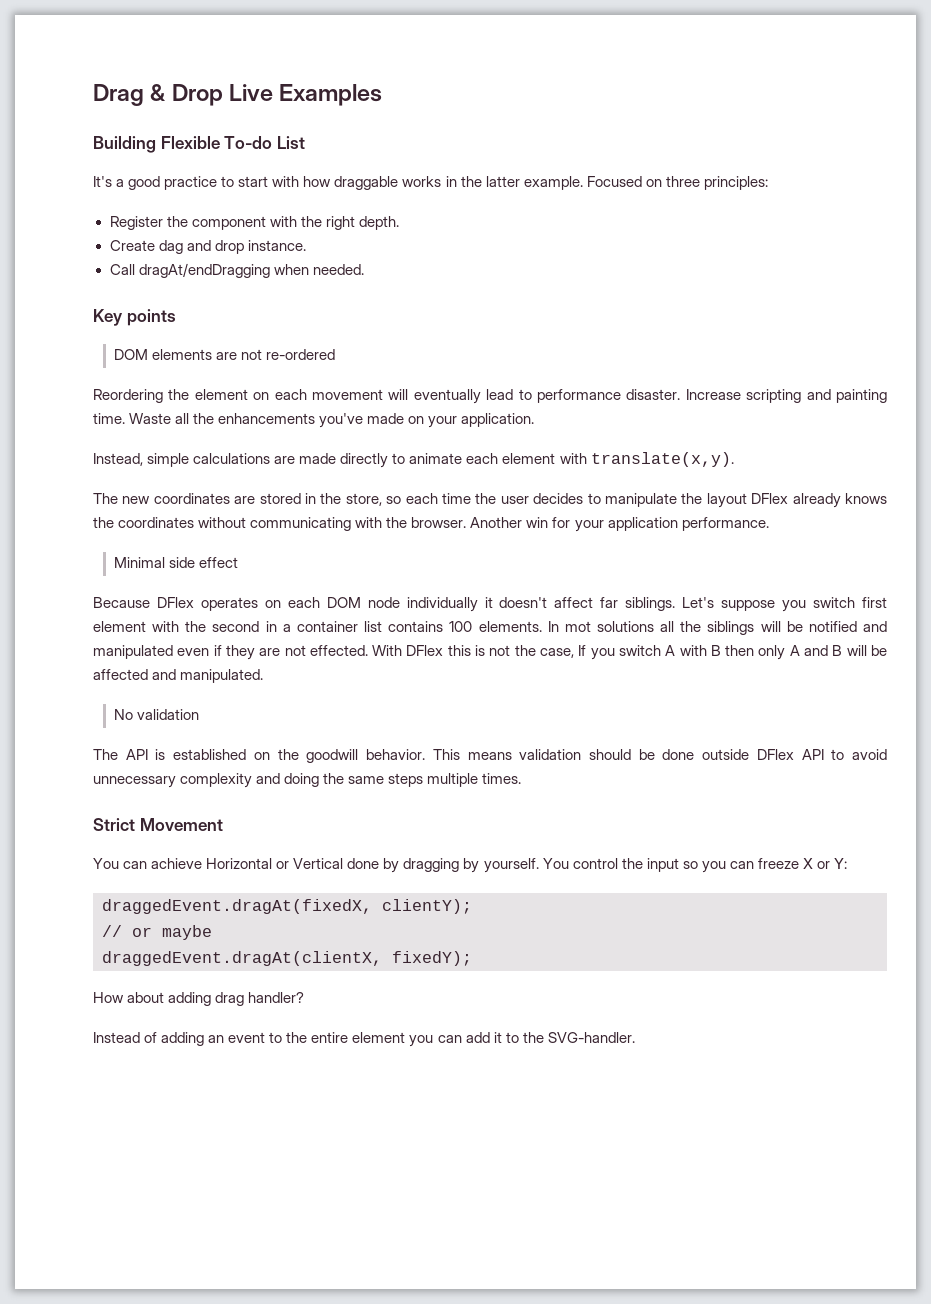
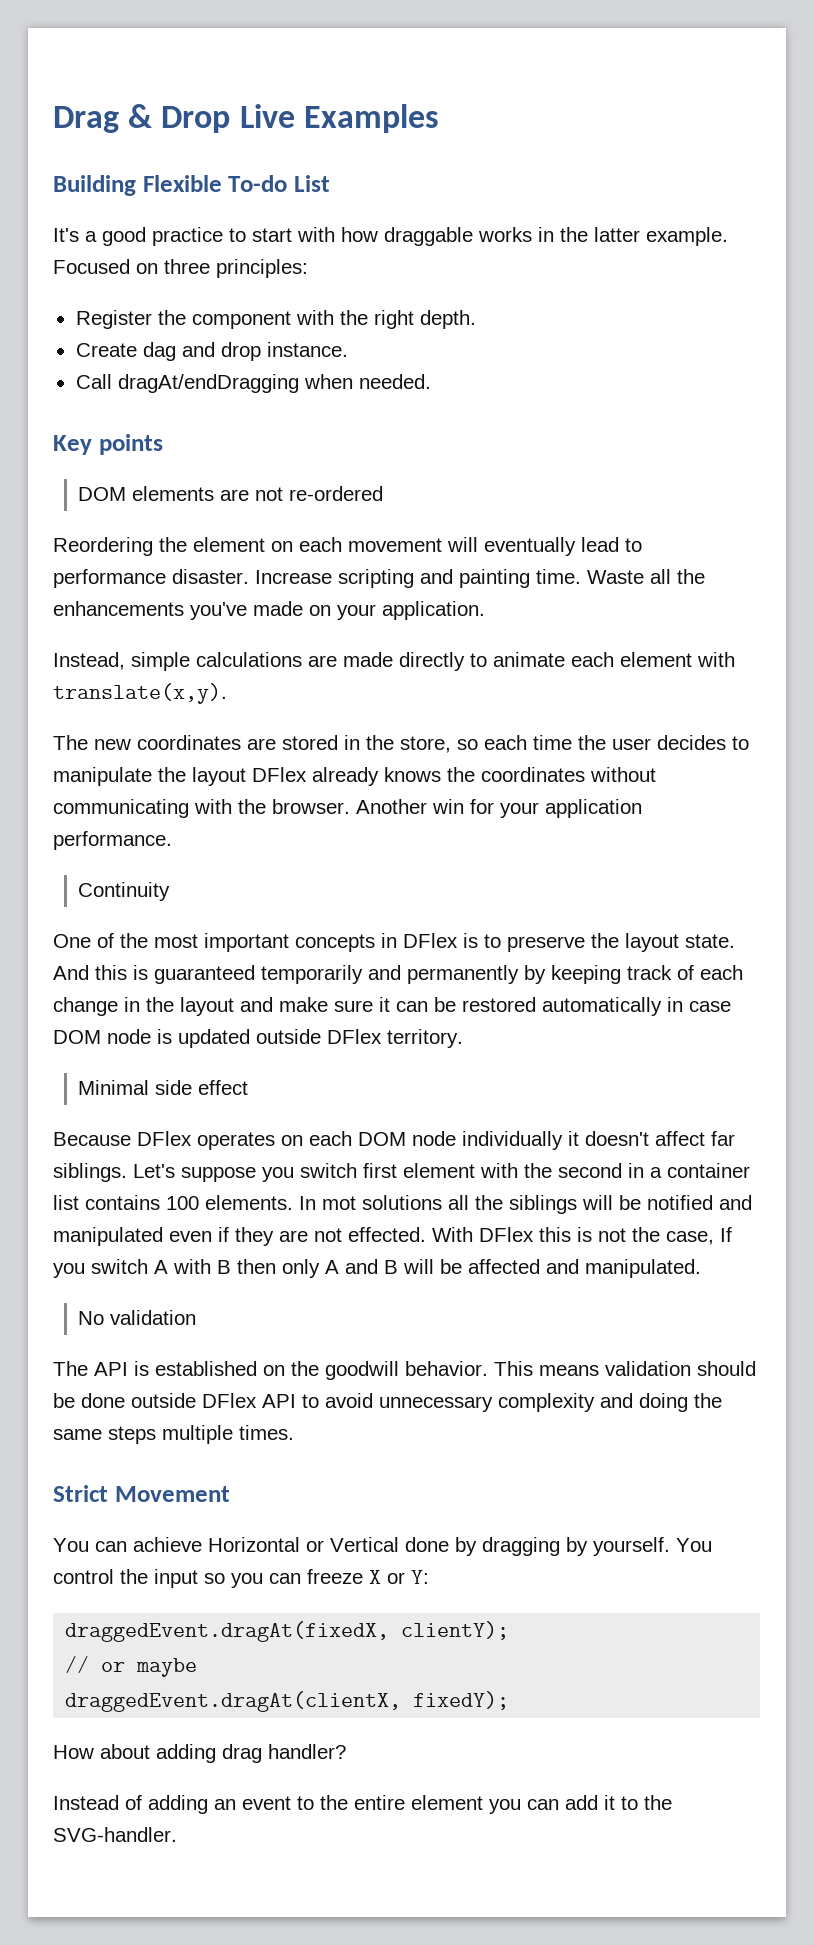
(769, 524) none -> [78,882,171,901] [53,933,735,952] [53,965,743,984] [53,997,731,1016] [53,1029,463,1048] // Continuity // One of the most important concepts in DFlex is to preserve the layout state. And this is guaranteed temporarily and permanently by keeping track of each change in the layout and make sure it can be restored automatically in case DOM node is updated outside DFlex territory.

